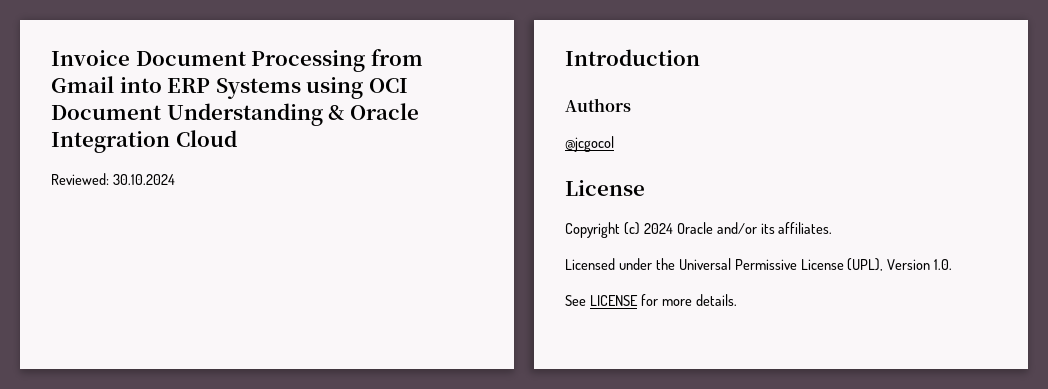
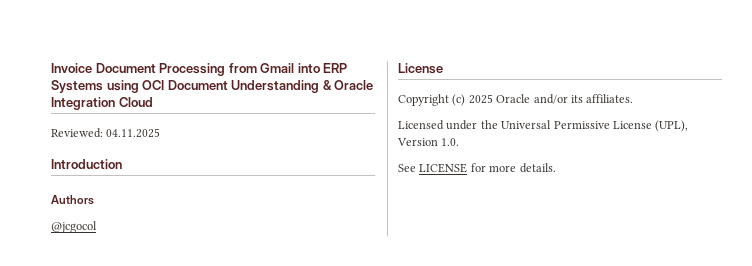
[112,174,175,185] 30.10.2024 -> [106,128,161,138] 04.11.2025
[643,223,673,234] 2024 -> [468,94,493,104] 2025

